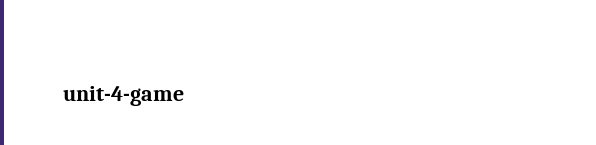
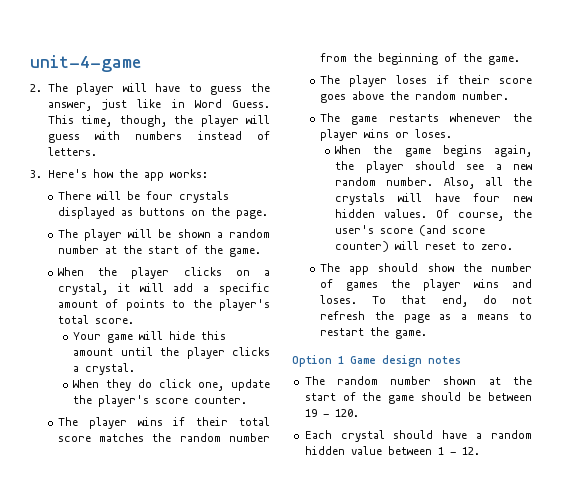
(184, 96) none -> [30,83,270,95] [47,99,270,111] [47,115,270,127] [47,131,270,143] [47,147,97,156] [30,169,208,181] [57,191,229,203] [57,207,268,219] [57,229,270,241] [57,245,261,257] [57,267,270,279] [57,283,270,295] [57,299,270,311] [57,315,134,324] [73,331,227,343] [73,347,270,359] [73,363,136,375] [73,379,270,391] [73,395,248,407] [57,417,270,429] [57,433,270,442] [319,53,520,65] [319,75,532,87] [319,91,509,103] [319,113,532,125] [319,129,452,141] [335,145,532,157] [335,161,532,173] [335,177,532,189] [335,193,532,205] [335,209,532,221] [335,225,486,236] [335,241,514,252] [319,263,532,275] [319,279,532,291] [319,295,532,307] [319,311,532,323] [319,327,427,339] [292,355,461,367] [304,376,532,385] [304,392,532,404] [304,409,359,417] [304,430,532,442] [304,446,480,455] // 2. The player will have to guess the answer, just like in Word Guess. This time, though, the player will guess with numbers instead of letters. // 3. Here's how the app works: // There will be four crystals displayed as buttons on the page. // The player will be shown a random number at the start of the game. // When the player clicks on a crystal, it will add a specific amount of points to the player's total score. // Your game will hide this amount until the player clicks a crystal. // When they do click one, update the player's score counter. // The player wins if their total score matches the random number from the beginning of the game. // The player loses if their score goes above the random number. // The game restarts whenever the player wins or loses. // When the game begins again, the player should see a new random number. Also, all the crystals will have four new hidden values. Of course, the user's score (and score counter) will reset to zero. // The app should show the number of games the player wins and loses. To that end, do not refresh the page as a means to restart the game. // Option 1 Game design notes // The random number shown at the start of the game should be between 19 - 120. // Each crystal should have a random hidden value between 1 - 12.

